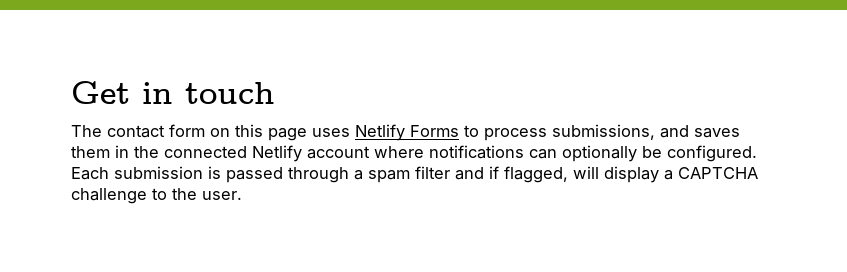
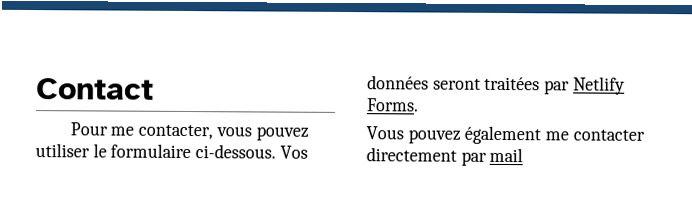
[71,81,275,104] [71,124,740,141] [71,145,757,162] [71,166,758,183] [71,188,242,204] Get in touch // The contact form on this page uses Netlify Forms to process submissions, and saves them in the connected Netlify account where notifications can optionally be configured. Each submission is passed through a spam filter and if flagged, will display a CAPTCHA challenge to the user. -> [36,78,154,100] [69,122,309,141] [35,143,308,159] [367,75,625,95] [366,98,419,112] [366,125,645,145] [366,147,524,166] Contact // Pour me contacter, vous pouvez utiliser le formulaire ci-dessous. Vos données seront traitées par Netlify Forms. // Vous pouvez également me contacter directement par mail

